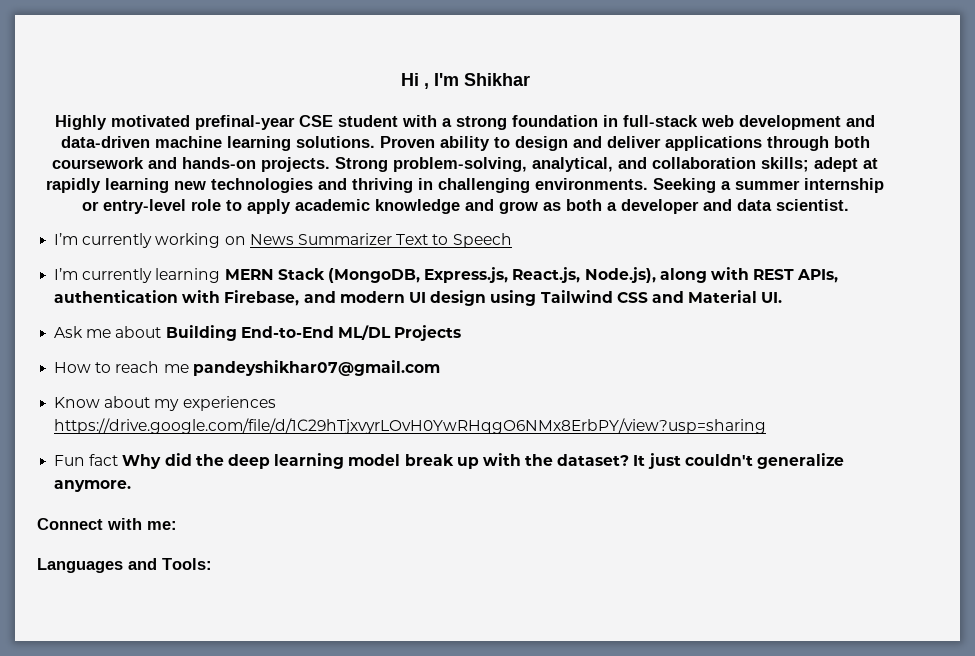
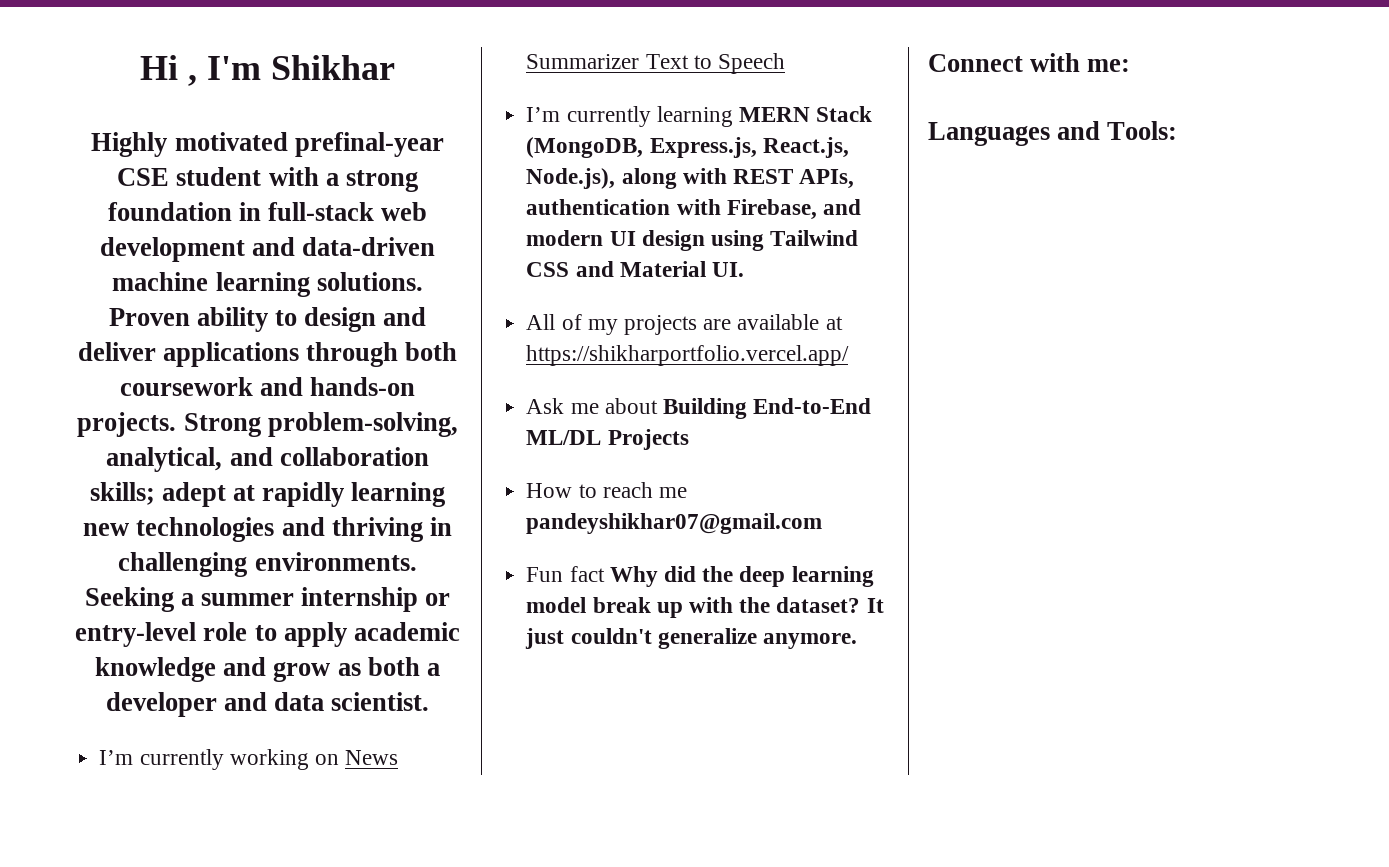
(783, 297) none -> [526,314,843,335] [526,345,850,366] // All of my projects are available at https://shikharportfolio.vercel.app/
[54,396,276,411] [54,418,767,434] // Know about my experiences https://drive.google.com/file/d/1C29hTjxvyrLOvH0YwRHqgO6NMx8ErbPY/view?usp=sharing -> (823, 523) none

